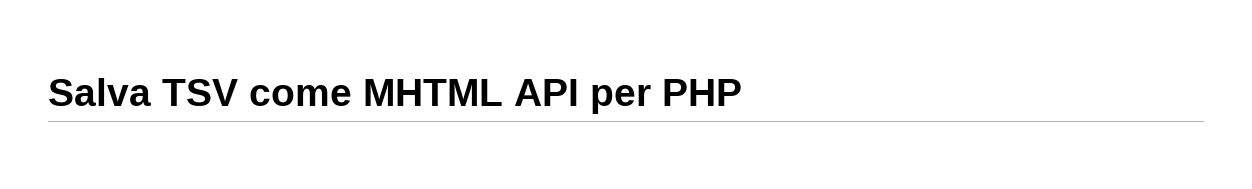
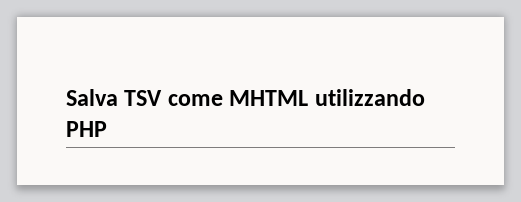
[514,79,651,114] API per -> [314,89,425,106] utilizzando

